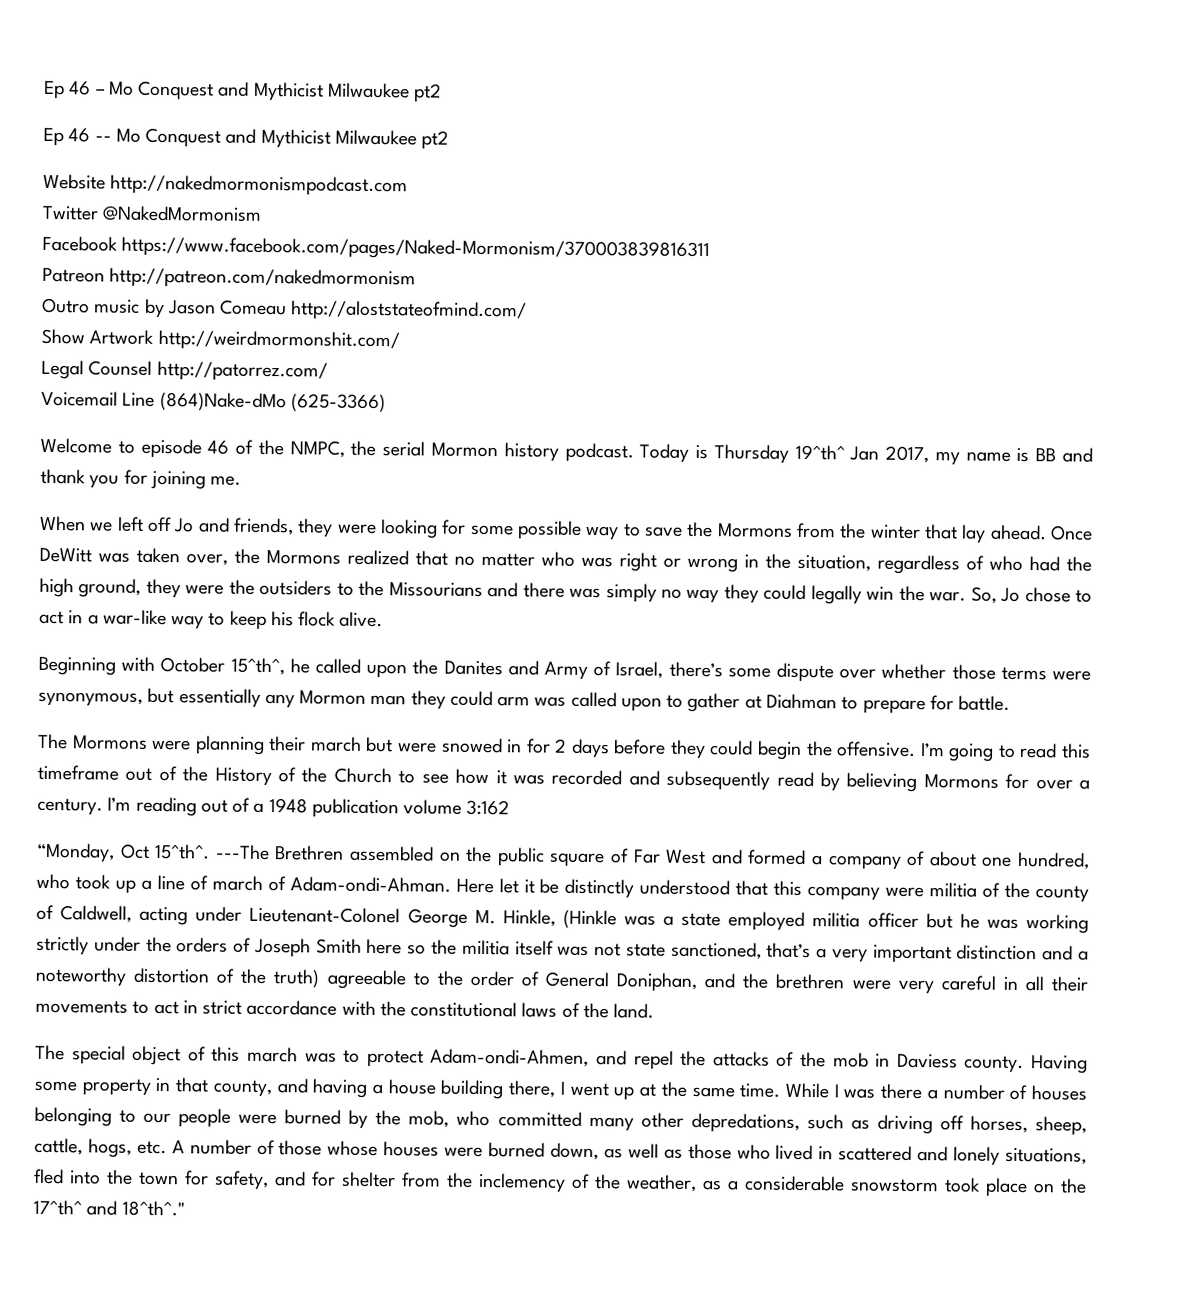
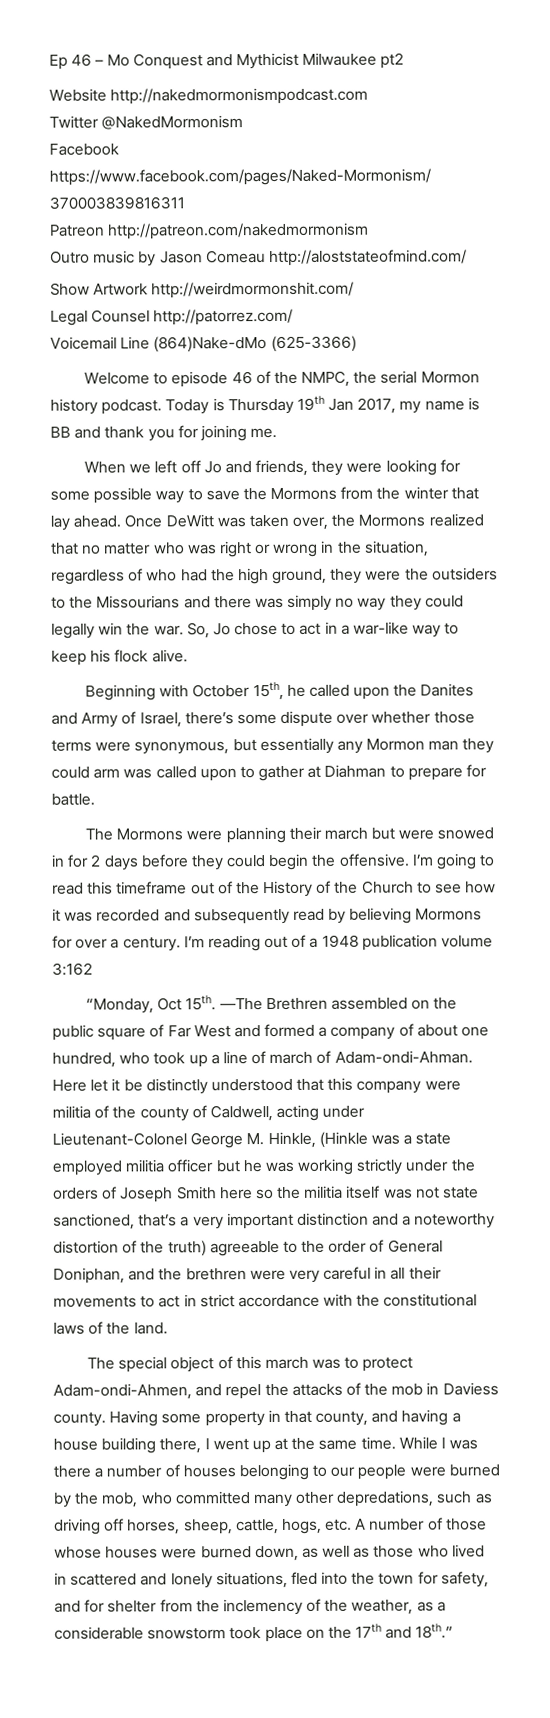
[43,127,450,150] // Ep 46 -- Mo Conquest and Mythicist Milwaukee pt2 -> (405, 60) none
[794,444,845,461] 19^th^ -> [296,395,325,411] 19th
[230,657,285,676] 15^th^, -> [252,681,284,701] 15th,
[155,843,270,861] 15^th^. ---The -> [185,995,263,1011] 15th. —The
[33,1199,185,1217] 17^th^ and 18^th^." -> [355,1623,454,1639] 17th and 18th.”

